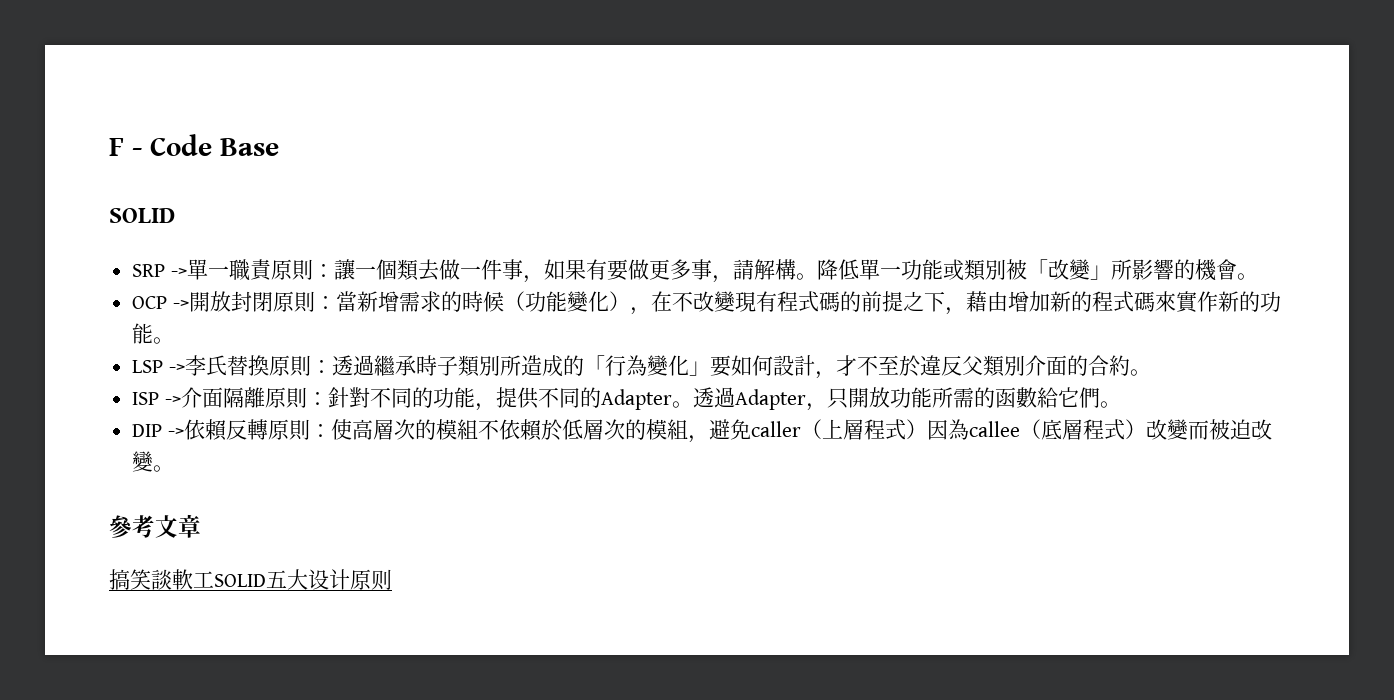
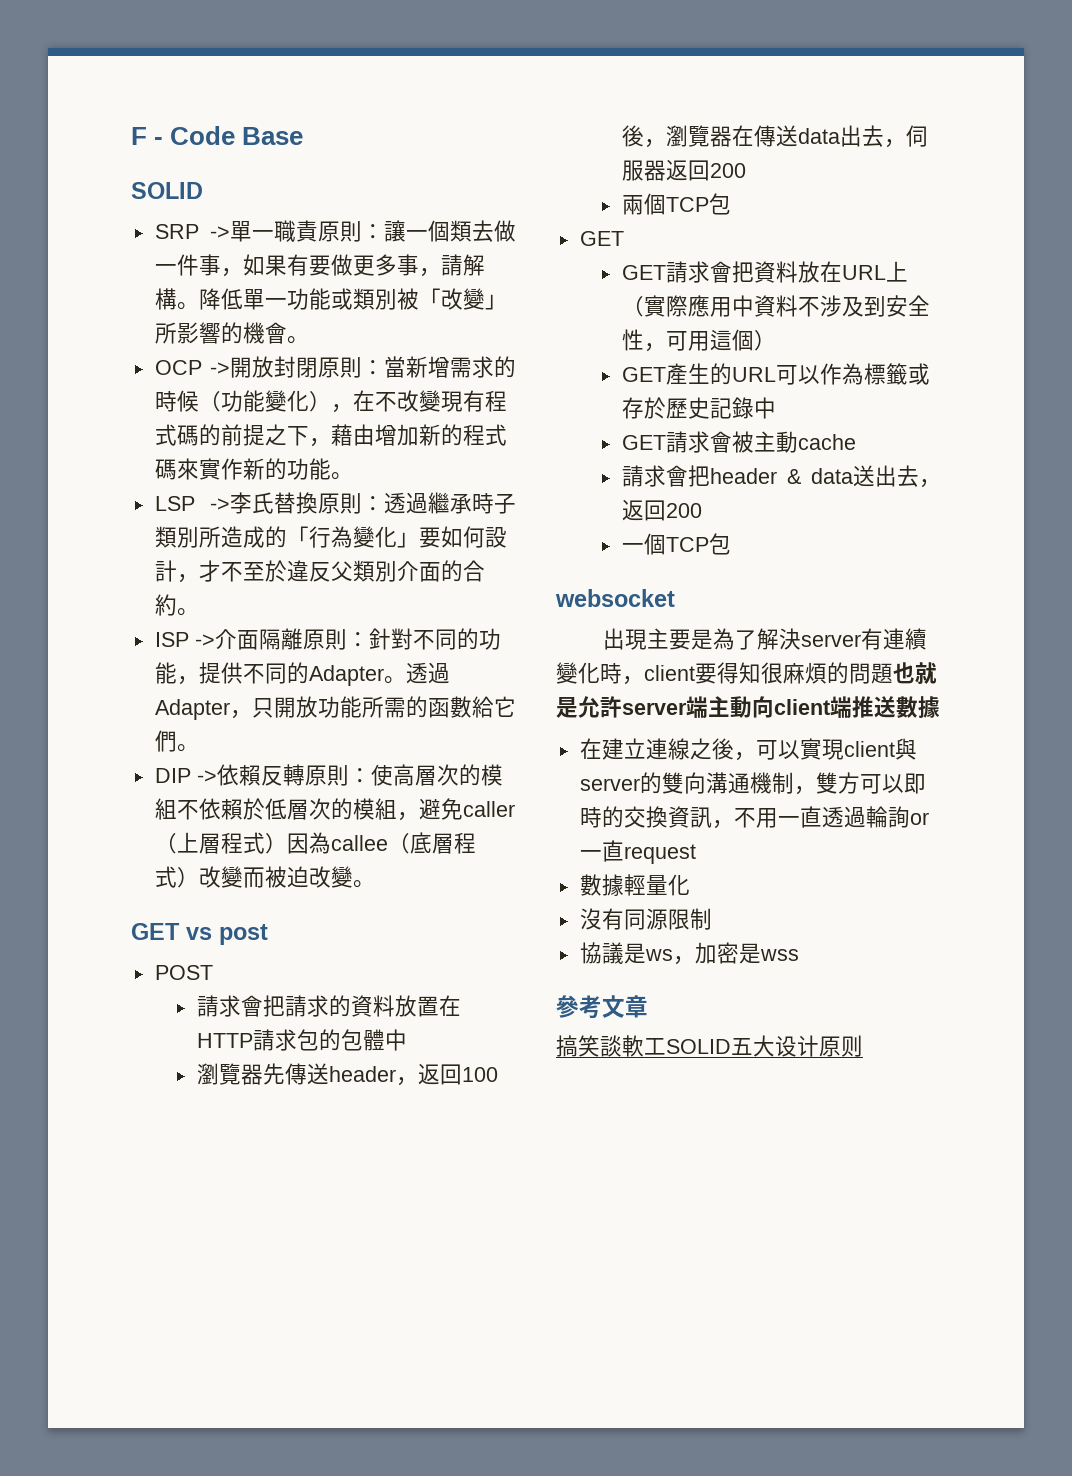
(175, 468) none -> [131,923,268,945] [154,965,213,980] [196,995,461,1017] [196,1029,407,1051] [196,1063,498,1086] [621,125,928,148] [621,159,746,181] [621,193,731,215] [579,231,624,246] [621,261,908,283] [621,295,930,317] [621,329,776,352] [621,363,930,385] [621,397,776,419] [621,431,856,453] [621,465,941,488] [621,499,702,521] [621,533,731,555] [555,589,675,607] [603,628,928,650] [556,662,937,685] [556,696,940,718] [579,738,917,761] [579,772,926,795] [579,806,929,829] [579,840,696,864] [579,874,690,896] [579,908,712,930] [579,942,799,965] // GET vs post // POST // 請求會把請求的資料放置在HTTP請求包的包體中 // 瀏覽器先傳送header，返回100後，瀏覽器在傳送data出去，伺服器返回200 // 兩個TCP包 // GET // GET請求會把資料放在URL上（實際應用中資料不涉及到安全性，可用這個） // GET產生的URL可以作為標籤或存於歷史記錄中 // GET請求會被主動cache // 請求會把header & data送出去，返回200 // 一個TCP包 // websocket // 出現主要是為了解決server有連續變化時，client要得知很麻煩的問題也就是允許server端主動向client端推送數據 // 在建立連線之後，可以實現client與server的雙向溝通機制，雙方可以即時的交換資訊，不用一直透過輪詢or一直request // 數據輕量化 // 沒有同源限制 // 協議是ws，加密是wss

